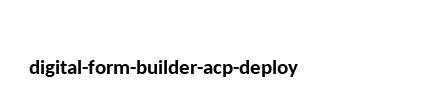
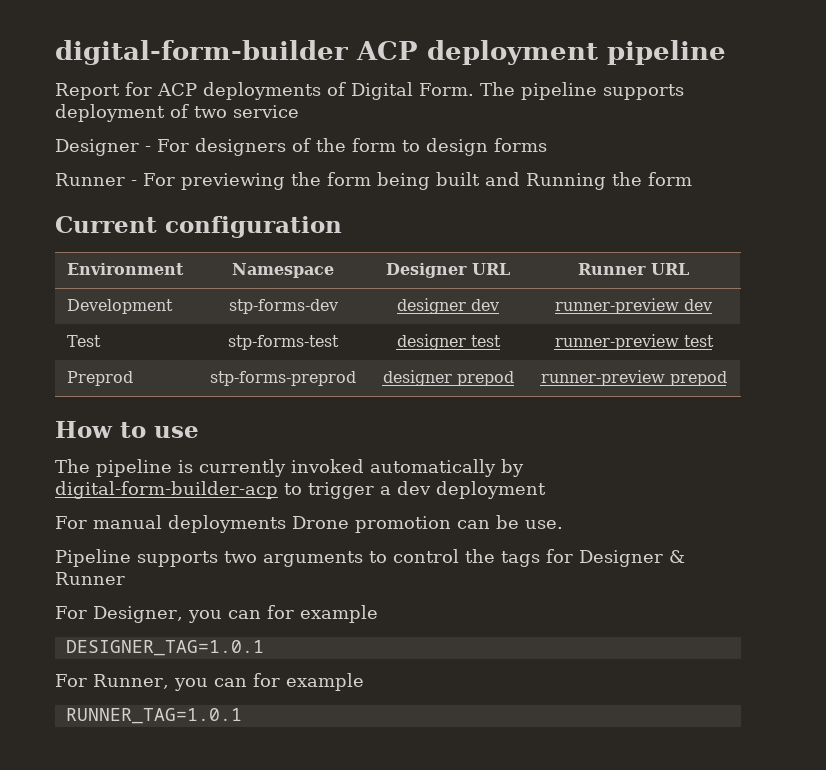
[29,60,298,77] digital-form-builder-acp-deploy -> [55,40,726,65] [55,82,684,100] [55,104,299,122] [55,138,547,156] [55,172,692,190] [55,216,342,238] [66,263,184,275] [232,263,334,278] [386,263,510,278] [578,263,689,275] [66,299,173,314] [228,299,338,314] [397,298,499,314] [555,298,712,314] [66,335,102,347] [228,335,339,350] [396,334,501,350] [554,334,714,350] [66,371,133,386] [210,371,356,386] [382,370,514,386] [540,370,727,386] [55,421,199,438] [55,459,524,477] [55,481,546,499] [55,515,563,533] [55,549,685,567] [55,572,125,585] [55,605,378,623] [65,640,264,656] [55,673,364,691] [65,708,242,724] digital-form-builder ACP deployment pipeline // Report for ACP deployments of Digital Form. The pipeline supports deployment of two service // Designer - For designers of the form to design forms // Runner - For previewing the form being built and Running the form // Current configuration // Environment | Namespace | Designer URL | Runner URL // Development | stp-forms-dev | designer dev | runner-preview dev // Test | stp-forms-test | designer test | runner-preview test // Preprod | stp-forms-preprod | designer prepod | runner-preview prepod // How to use // The pipeline is currently invoked automatically by digital-form-builder-acp to trigger a dev deployment // For manual deployments Drone promotion can be use. // Pipeline supports two arguments to control the tags for Designer & Runner // For Designer, you can for example // DESIGNER_TAG=1.0.1 // For Runner, you can for example // RUNNER_TAG=1.0.1

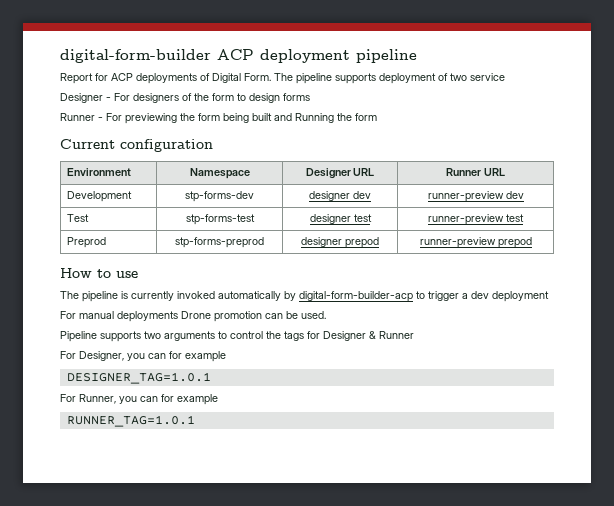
[524,520,563,529] use. -> [301,311,326,319] used.

